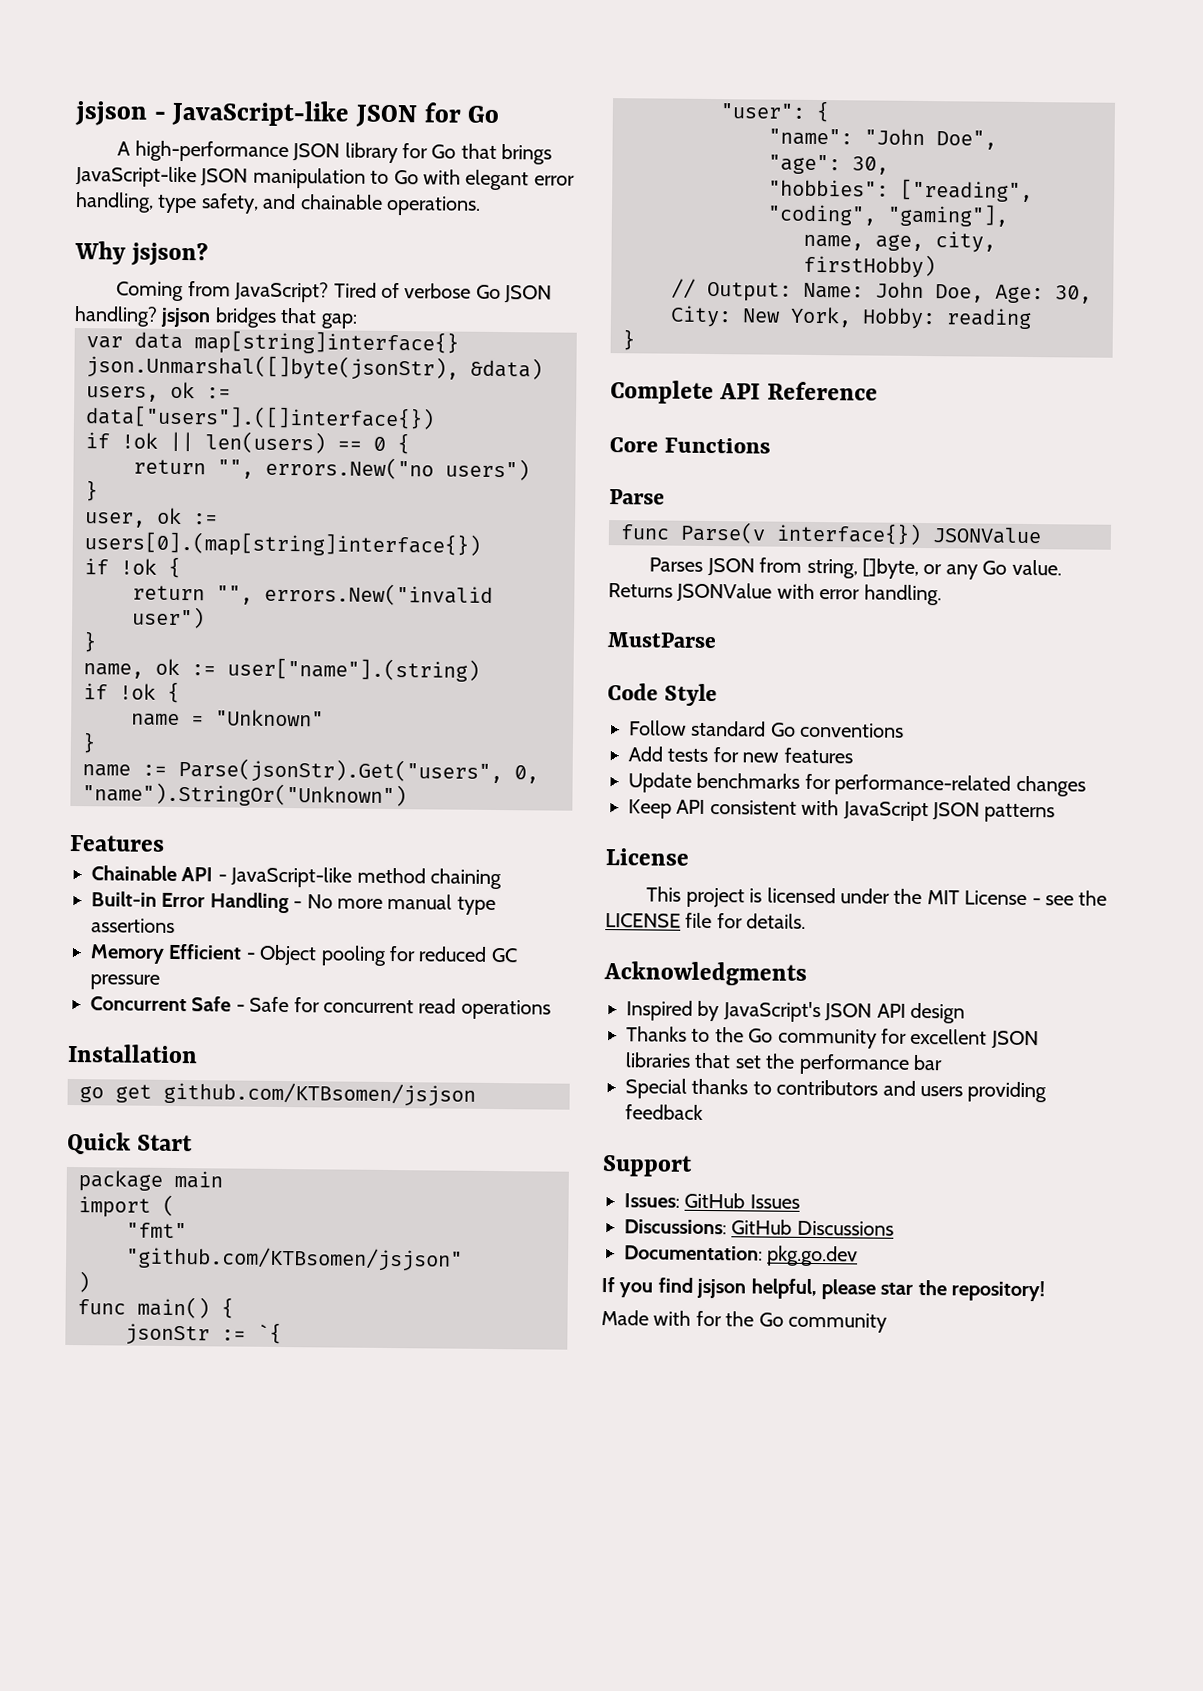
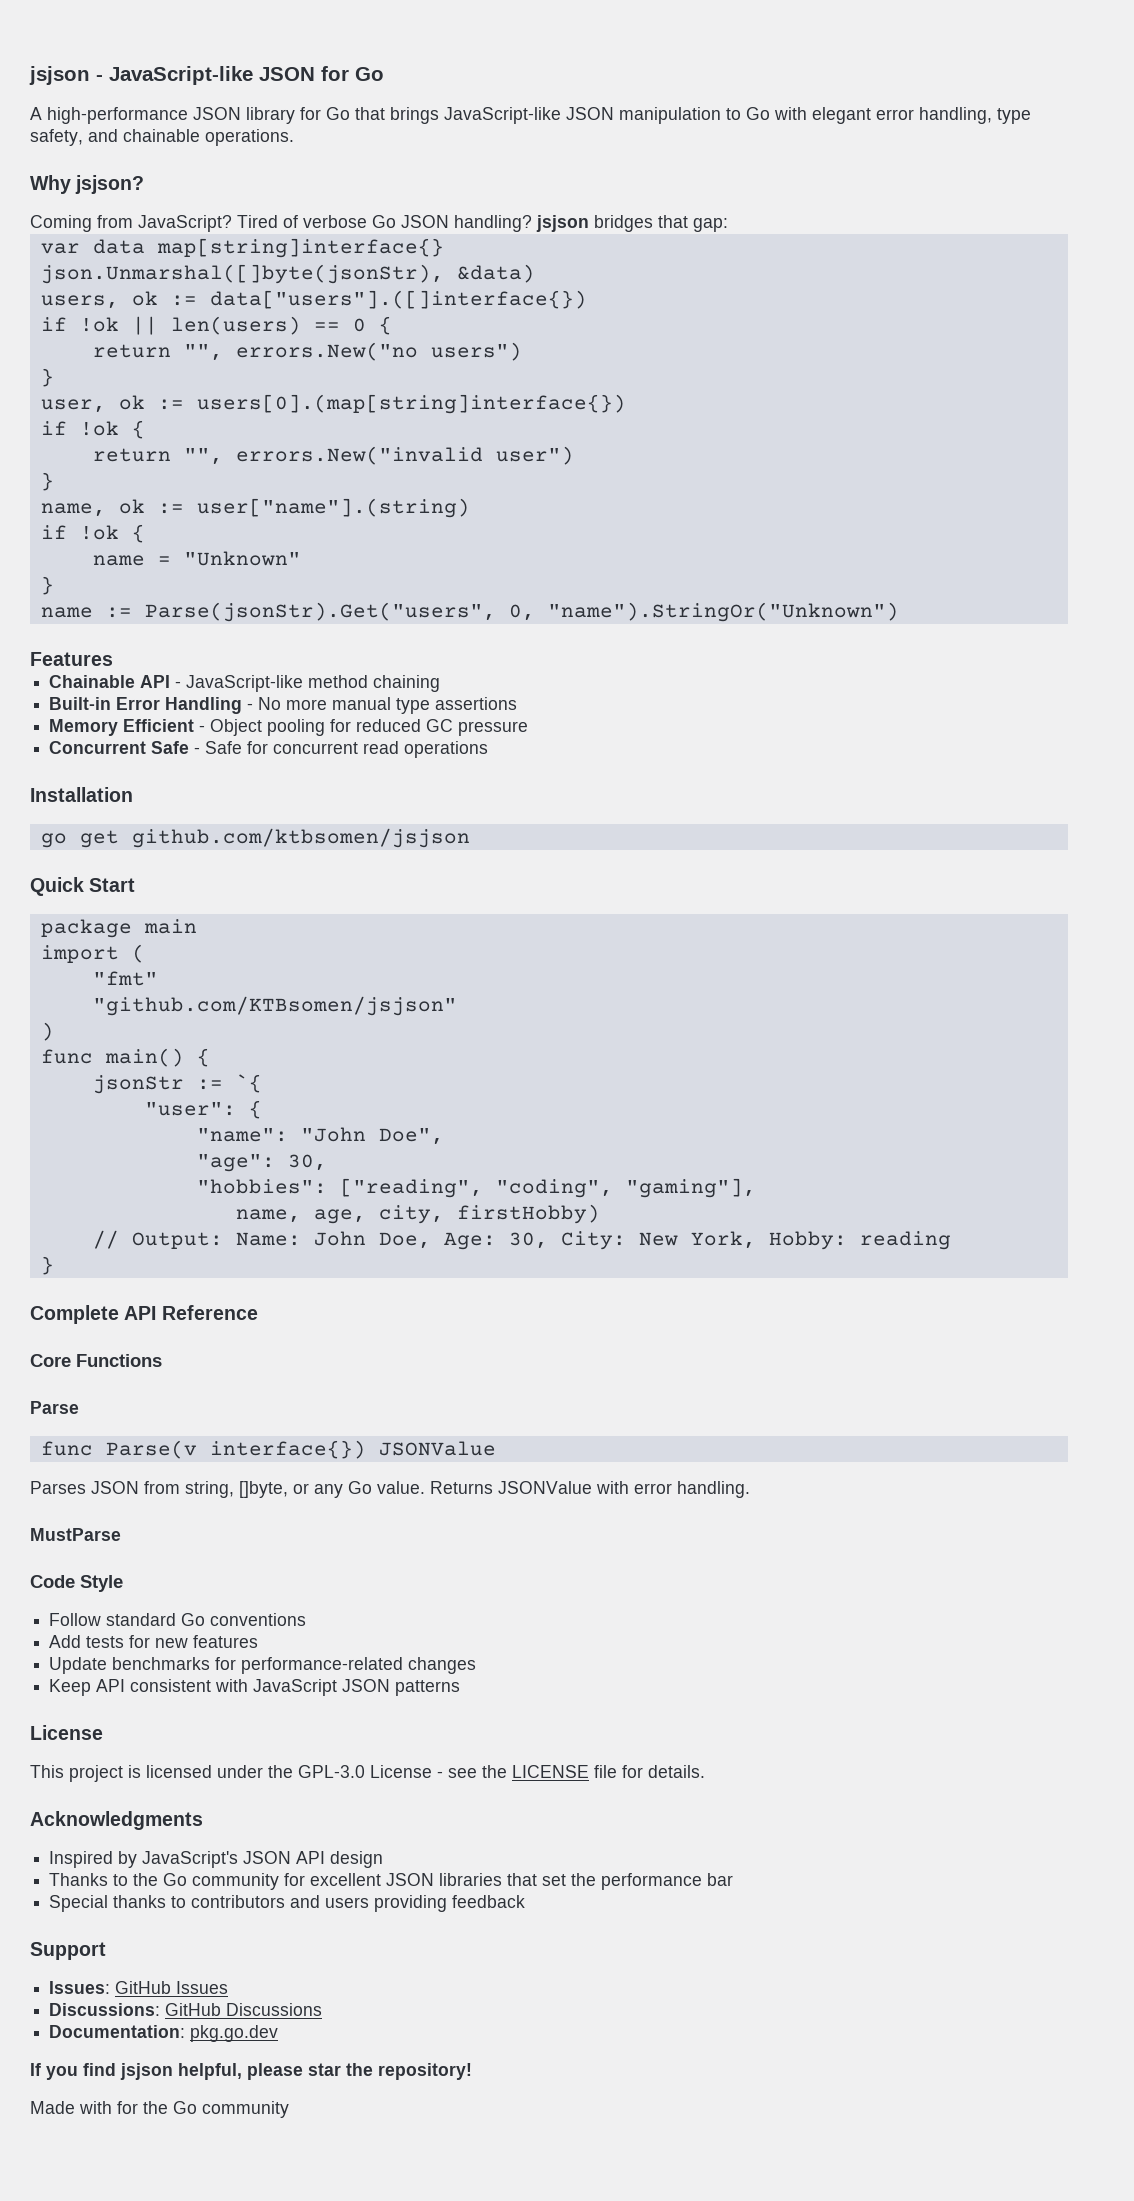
[163,1081,476,1107] github.com/KTBsomen/jsjson -> [131,828,470,848] github.com/ktbsomen/jsjson
[926,890,960,905] MIT -> [298,1765,365,1778] GPL-3.0

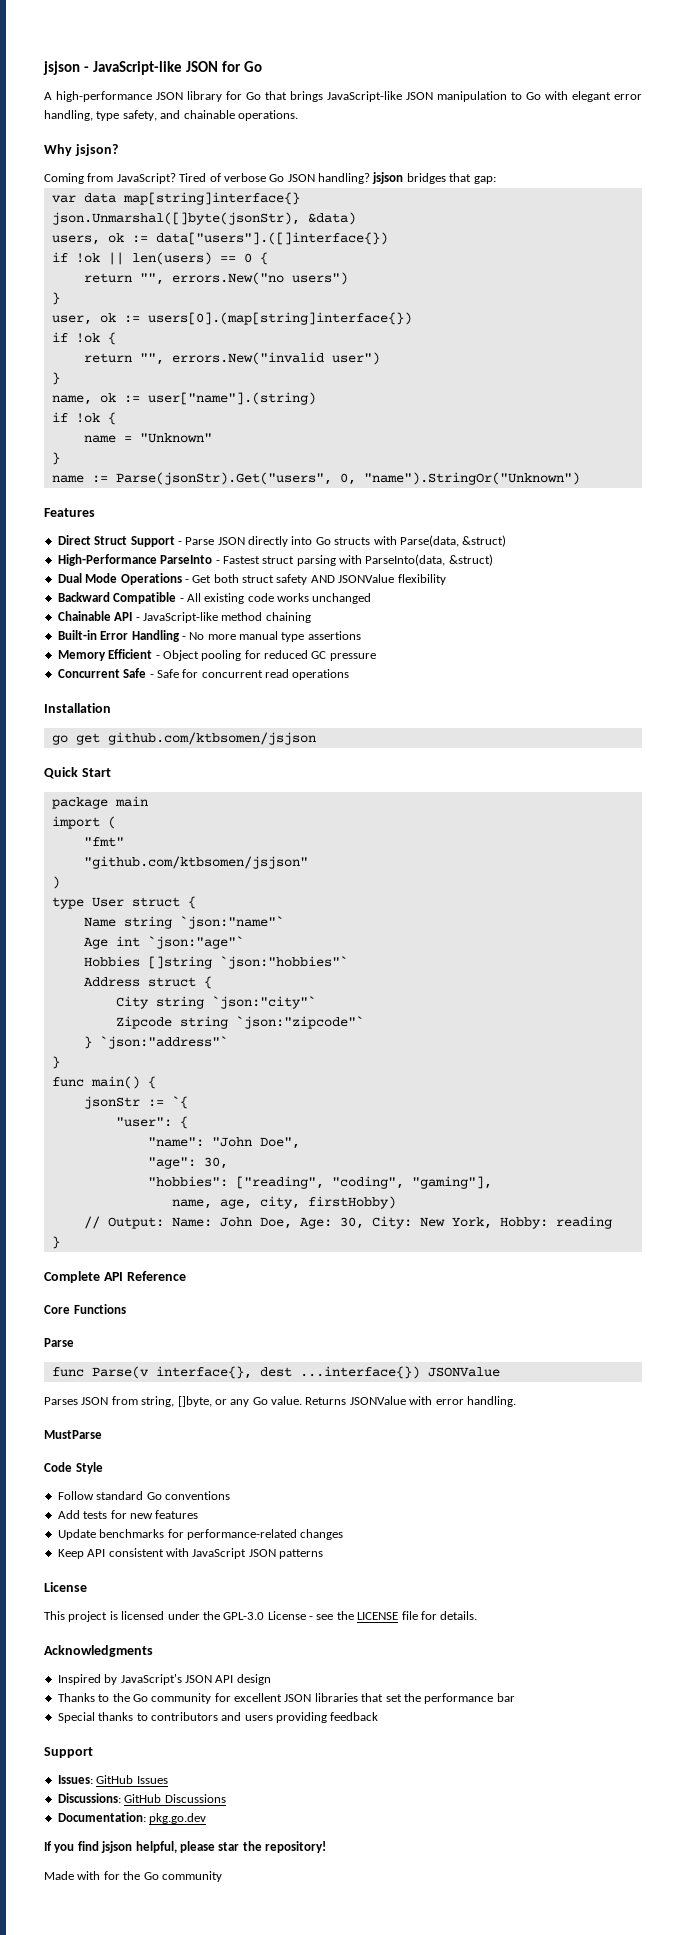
(113, 659) none -> [57,535,507,547] [57,554,493,566] [57,573,446,585] [57,592,372,604] // Direct Struct Support - Parse JSON directly into Go structs with Parse(data, &struct) // High-Performance ParseInto - Fastest struct parsing with ParseInto(data, &struct) // Dual Mode Operations - Get both struct safety AND JSONValue flexibility // Backward Compatible - All existing code works unchanged
[92,996,457,1016] "github.com/KTBsomen/jsjson" -> [83,856,308,869] "github.com/ktbsomen/jsjson"
(54, 1031) none -> [51,896,196,909] [83,916,284,929] [83,936,244,949] [83,956,348,969] [83,976,212,989] [115,996,316,1009] [115,1016,364,1029] [83,1036,228,1049] [51,1056,60,1069] // type User struct { // Name string `json:"name"` // Age int `json:"age"` // Hobbies []string `json:"hobbies"` // Address struct { // City string `json:"city"` // Zipcode string `json:"zipcode"` // } `json:"address"` // }
[209,1440,366,1459] interface{}) -> [155,1366,420,1379] interface{}, dest ...interface{})

